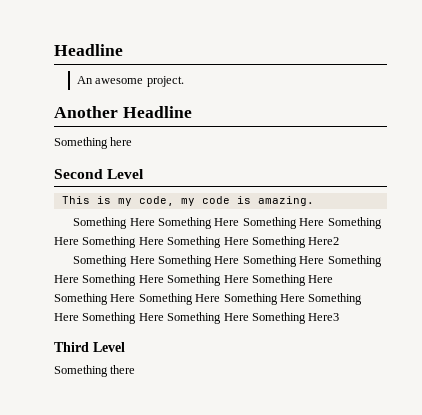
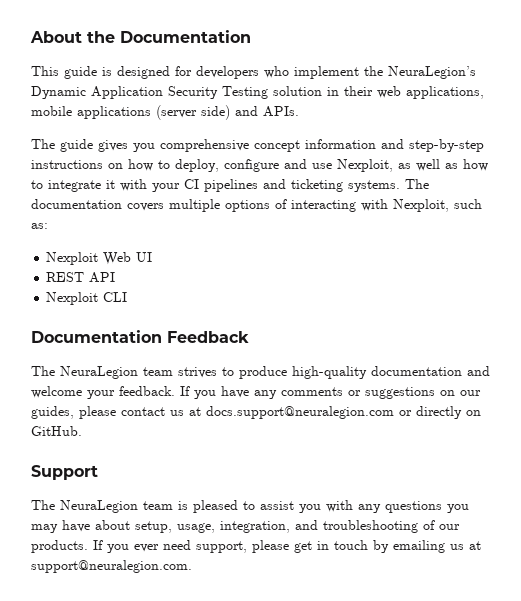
[54,44,123,56] [76,76,184,87] [54,106,192,118] [54,137,133,149] [54,169,145,179] [61,196,314,206] [73,217,382,229] [54,236,340,248] [73,255,382,267] [54,274,334,286] [54,293,363,305] [54,312,340,324] [54,342,125,352] [54,365,136,377] Headline // An awesome project. // Another Headline // Something here // Second Level // This is my code, my code is amazing. // Something Here Something Here Something Here Something Here Something Here Something Here Something Here2 // Something Here Something Here Something Here Something Here Something Here Something Here Something Here Something Here Something Here Something Here Something Here Something Here Something Here Something Here3 // Third Level // Something there -> [30,30,251,43] [31,66,476,79] [31,86,484,99] [31,105,299,120] [31,139,484,152] [31,159,488,172] [31,179,429,192] [31,199,482,212] [31,223,48,229] [46,252,153,265] [46,272,116,283] [46,292,128,305] [31,330,249,343] [31,366,490,379] [31,386,481,399] [31,406,481,419] [31,426,82,436] [31,465,98,480] [31,500,469,513] [31,520,460,533] [31,540,481,553] [31,560,192,573] About the Documentation // This guide is designed for developers who implement the NeuraLegion’s Dynamic Application Security Testing solution in their web applications, mobile applications (server side) and APIs. // The guide gives you comprehensive concept information and step-by-step instructions on how to deploy, configure and use Nexploit, as well as how to integrate it with your CI pipelines and ticketing systems. The documentation covers multiple options of interacting with Nexploit, such as: // Nexploit Web UI // REST API // Nexploit CLI // Documentation Feedback // The NeuraLegion team strives to produce high-quality documentation and welcome your feedback. If you have any comments or suggestions on our guides, please contact us at docs.support@neuralegion.com or directly on GitHub. // Support // The NeuraLegion team is pleased to assist you with any questions you may have about setup, usage, integration, and troubleshooting of our products. If you ever need support, please get in touch by emailing us at support@neuralegion.com.

